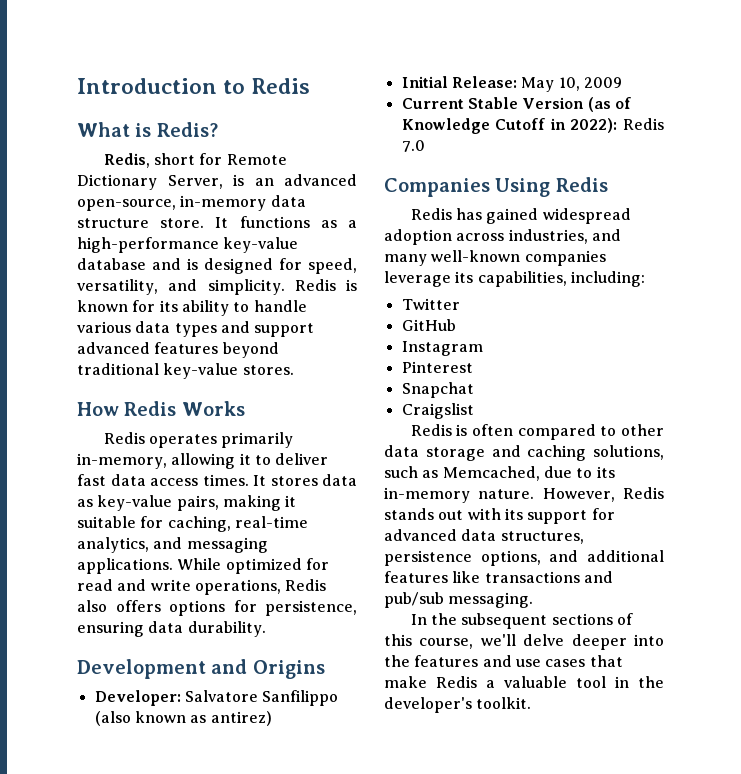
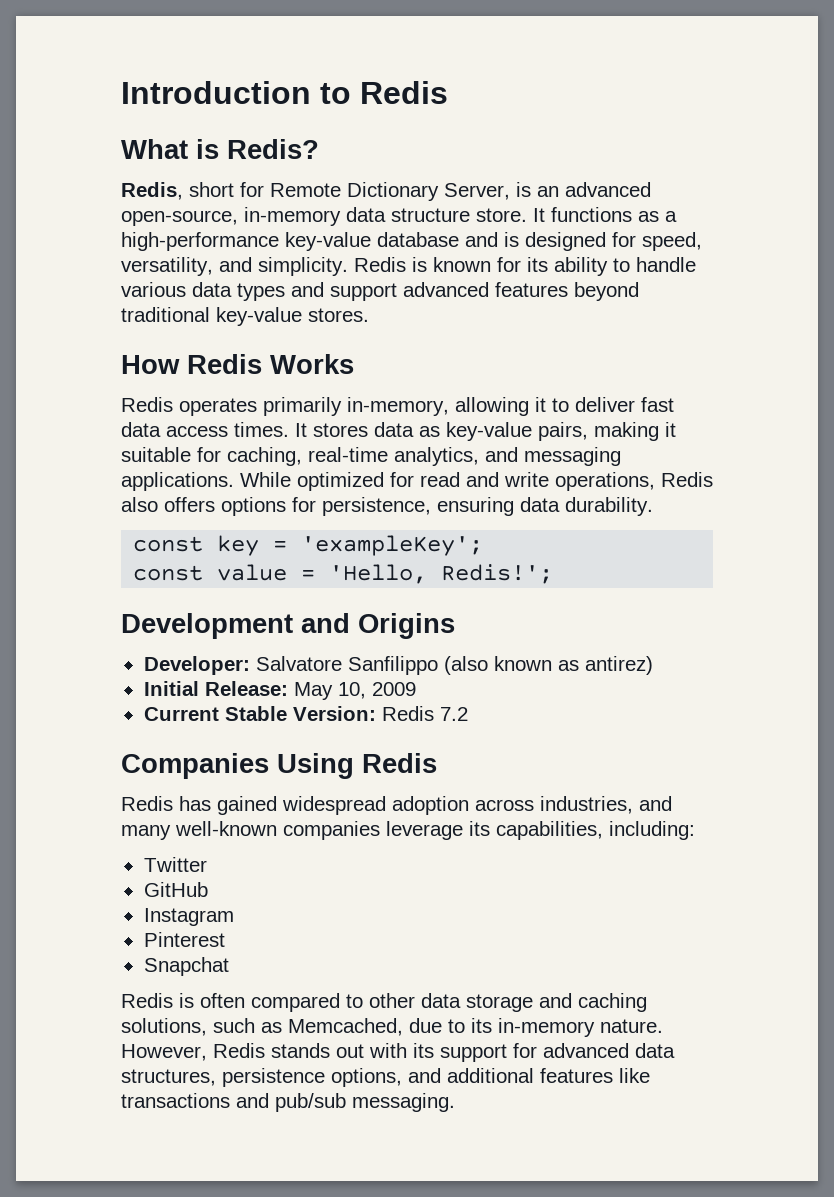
(266, 629) none -> [133,535,484,556] [133,564,554,584] // const key = 'exampleKey'; // const value = 'Hello, Redis!';
[522,97,631,112] [401,118,664,134] [401,140,425,152] Version (as of Knowledge Cutoff in 2022): Redis 7.0 -> [292,706,468,721] Version: Redis 7.2
[401,403,474,419] // Craigslist -> (229, 966) none
[410,613,633,629] [384,634,664,650] [384,655,623,667] [384,676,664,688] [384,697,532,713] // In the subsequent sections of this course, we'll delve deeper into the features and use cases that make Redis a valuable tool in the developer's toolkit. -> (455, 1102) none

